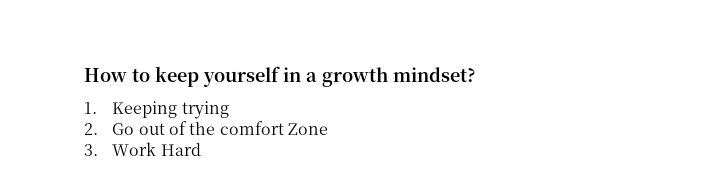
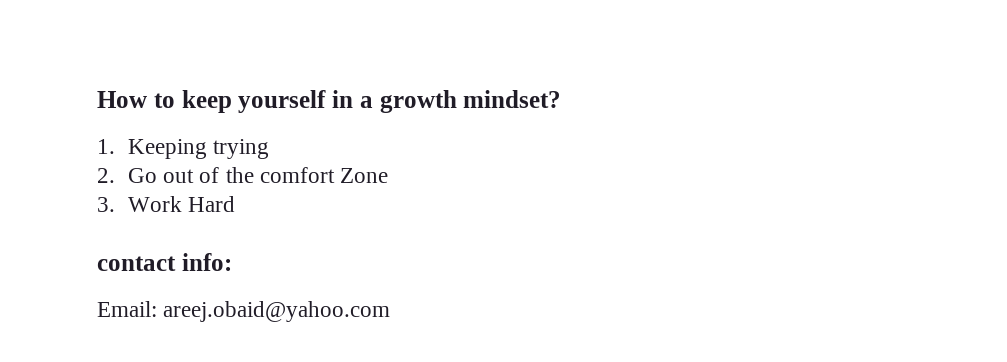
(201, 149) none -> [97,253,232,271] [97,301,391,322] // contact info: // Email: areej.obaid@yahoo.com

